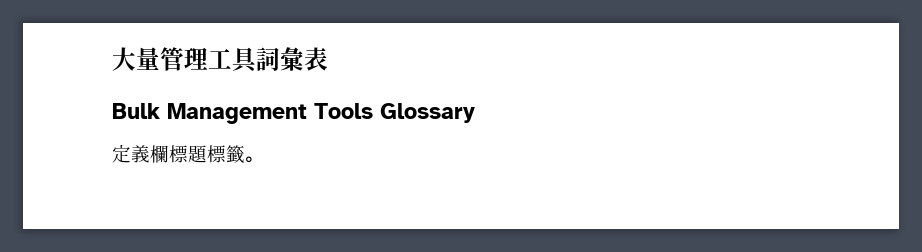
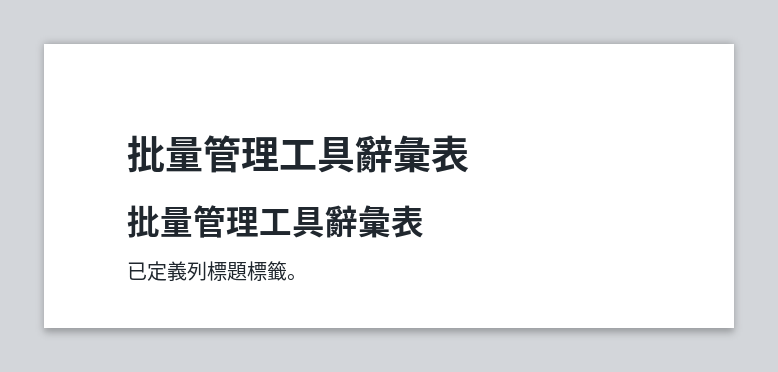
[112,47,328,73] [112,103,475,124] [112,144,169,163] 大量管理工具詞彙表 // Bulk Management Tools Glossary // 定義欄 -> [127,135,469,173] [127,205,424,238] [127,261,207,281] 批量管理工具辭彙表 // 批量管理工具辭彙表 // 已定義列

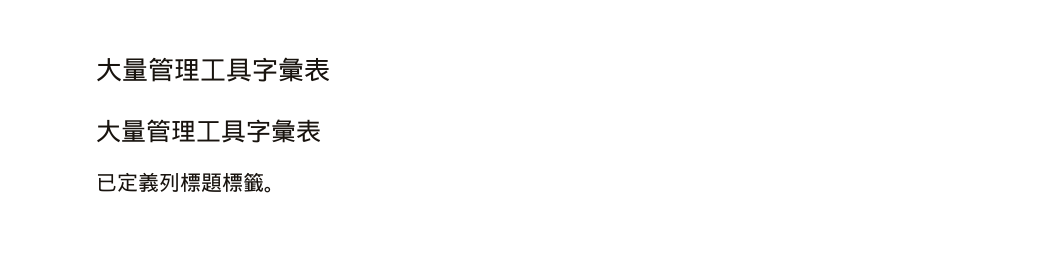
[127,135,469,173] [127,205,358,238] 批量管理工具辭彙表 // 批量管理工具辭 -> [96,57,330,82] [96,119,271,143] 大量管理工具字彙表 // 大量管理工具字

